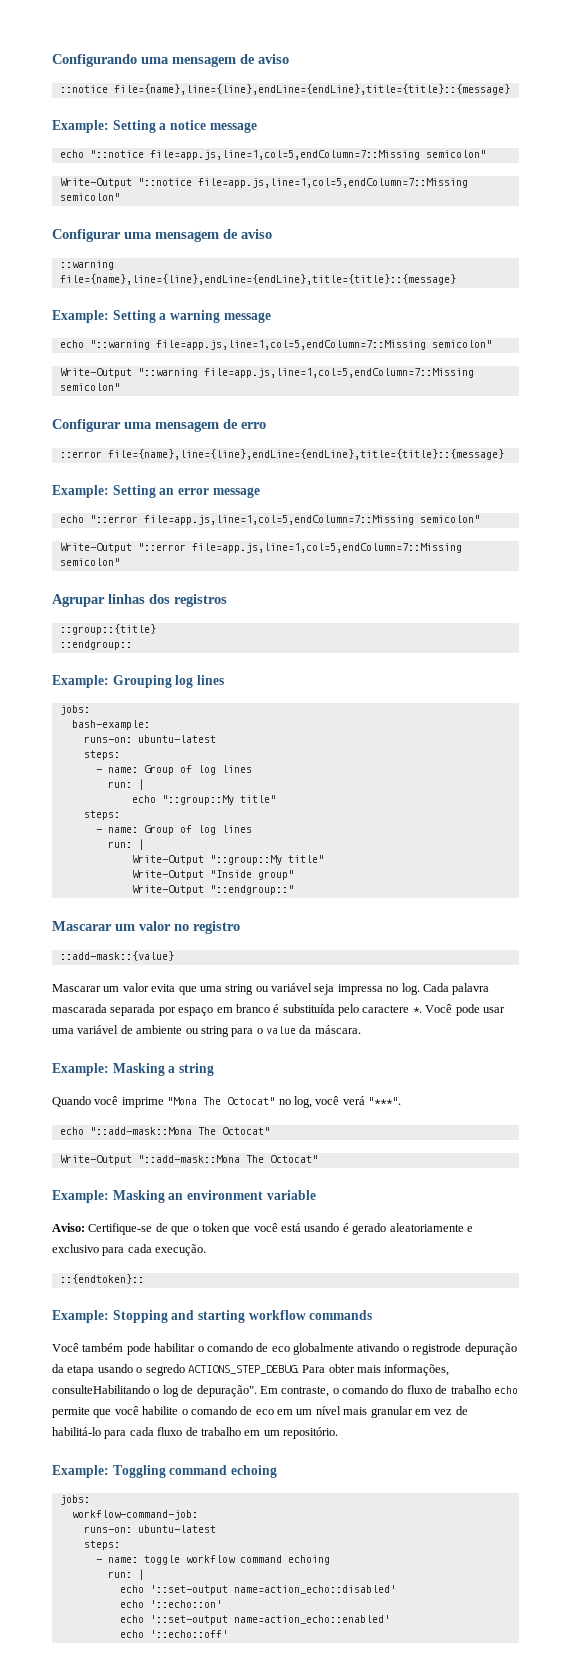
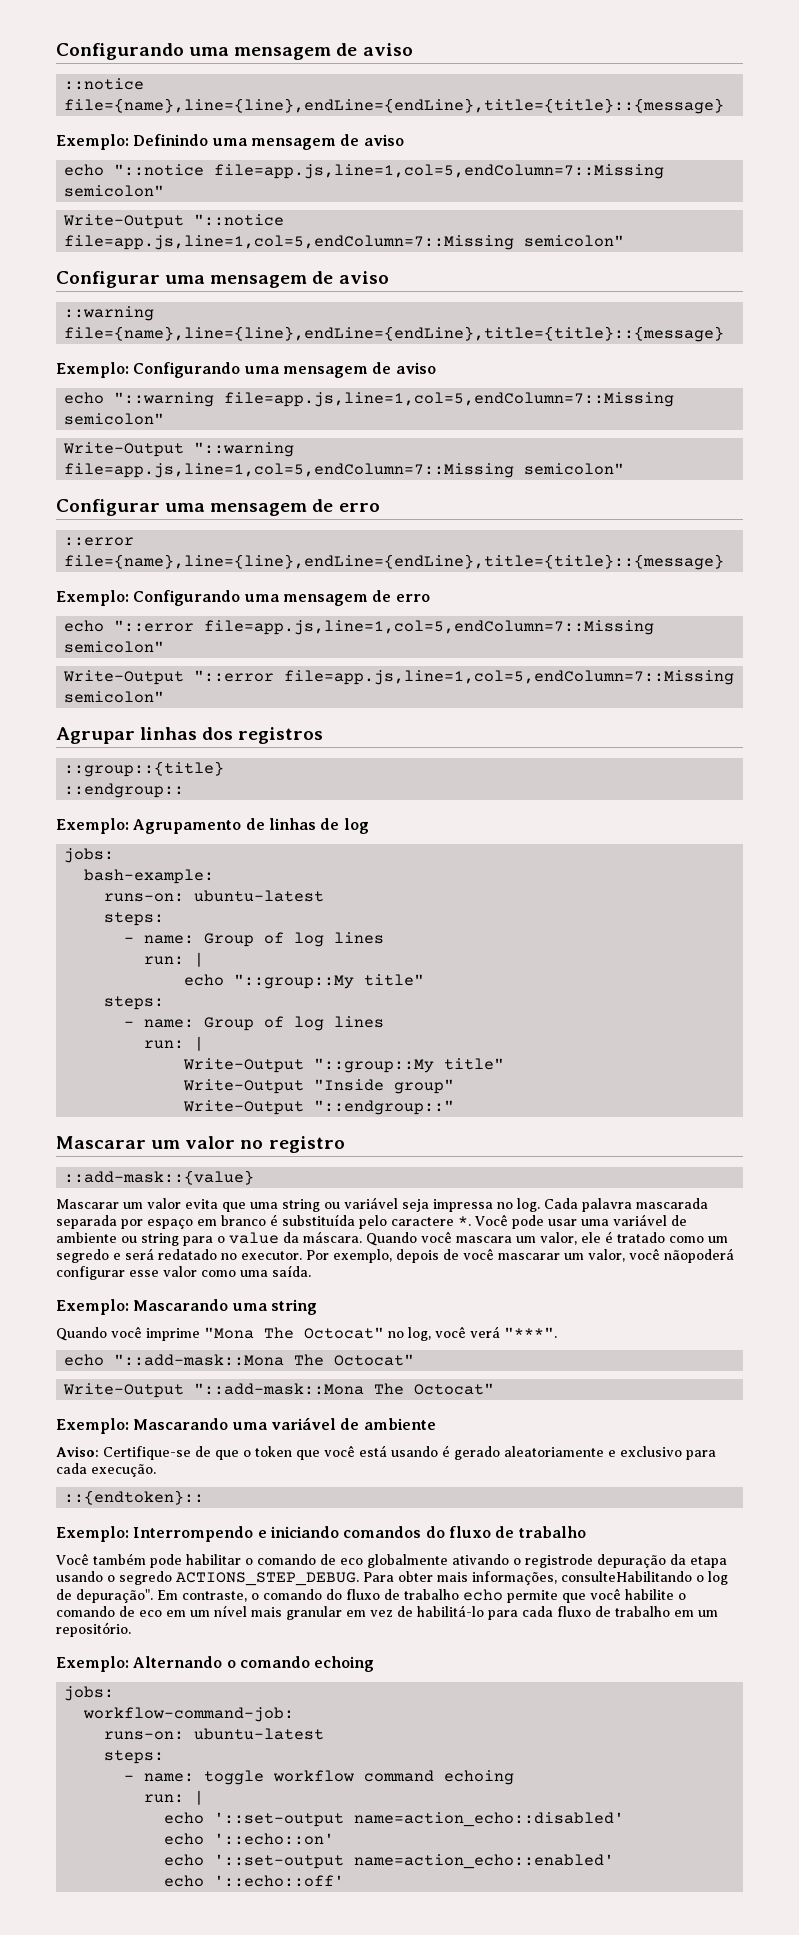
[52,120,257,133] Example: Setting a notice message -> [56,134,404,150] Exemplo: Definindo uma mensagem de aviso
[52,310,271,323] Example: Setting a warning message -> [56,362,436,378] Exemplo: Configurando uma mensagem de aviso
[52,485,260,498] Example: Setting an error message -> [56,590,430,606] Exemplo: Configurando uma mensagem de erro
[52,675,224,688] Example: Grouping log lines -> [56,818,369,834] Exemplo: Agrupamento de linhas de log
[52,1063,176,1076] // Example: Masking a -> [366,1231,728,1246] [56,1248,734,1263] [56,1265,311,1280] [56,1299,268,1315] Quando você mascara um valor, ele é tratado como um segredo e será redatado no executor. Por exemplo, depois de você mascarar um valor, você nãopoderá configurar esse valor como uma saída. // Exemplo: Mascarando uma
[52,1190,316,1203] Example: Masking an environment variable -> [56,1417,436,1434] Exemplo: Mascarando uma variável de ambiente
[52,1310,373,1323] Example: Stopping and starting workflow commands -> [56,1526,586,1542] Exemplo: Interrompendo e iniciando comandos do fluxo de trabalho
[52,1465,228,1478] Example: Toggling command -> [56,1656,310,1672] Exemplo: Alternando o comando

